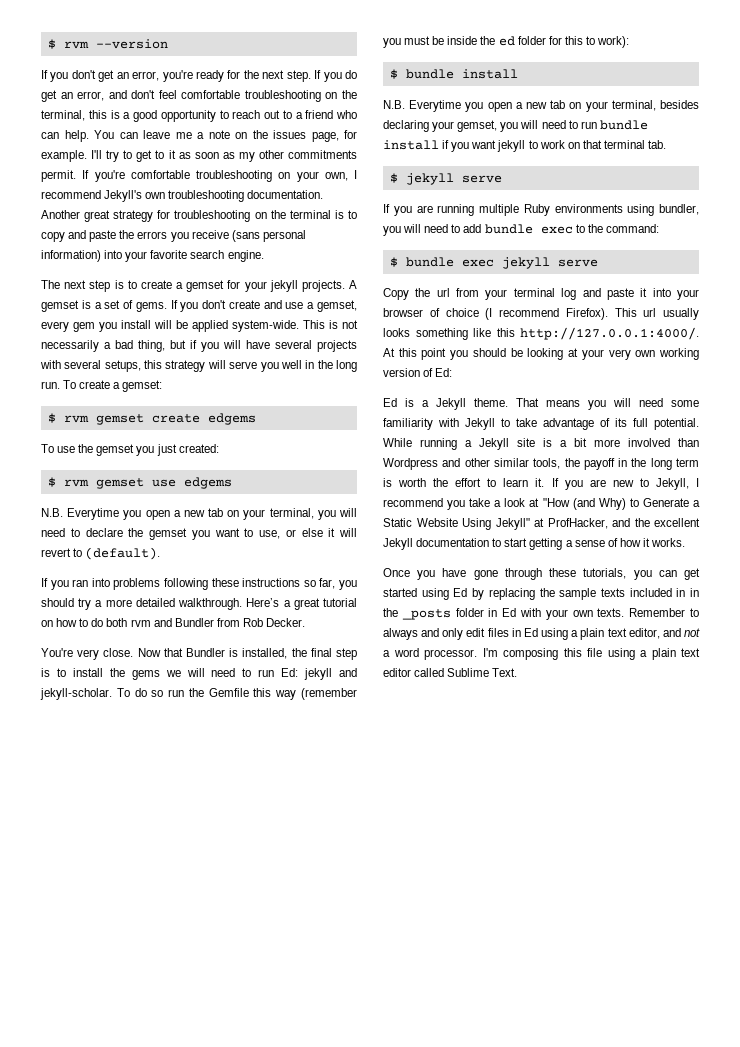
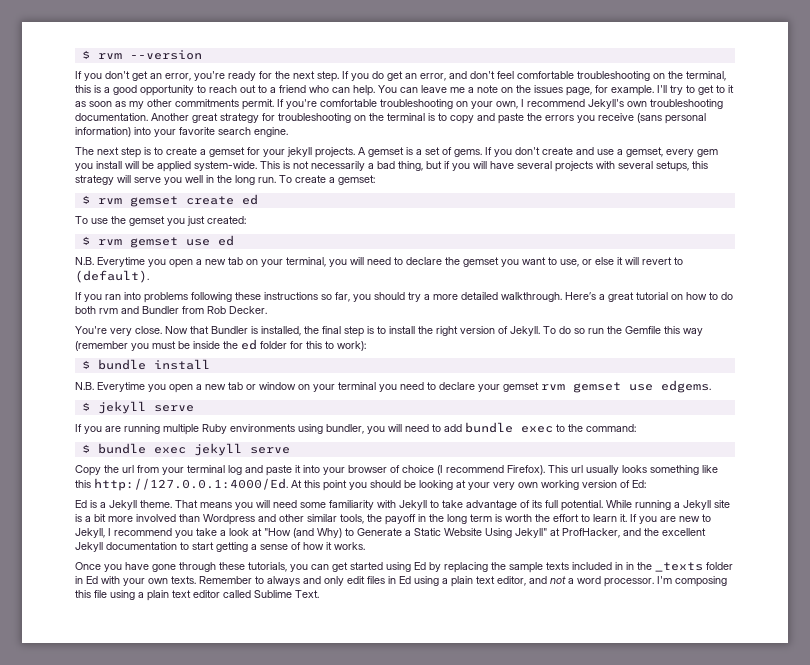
[207,413,256,425] edgems -> [241,194,258,205] ed
[183,477,232,489] edgems -> [217,235,234,246] ed
[131,668,357,680] [40,688,112,700] gems we will need to run Ed: jekyll and jekyll-scholar. -> [436,326,540,336] right version of Jekyll.
[569,100,699,112] [383,120,648,132] [383,140,667,152] on your terminal, besides declaring your gemset, you will need to run bundle install if you want jekyll to work on that terminal tab. -> [246,380,711,393] or window on your terminal you need to declare your gemset rvm gemset use edgems.
[520,327,699,340] http://127.0.0.1:4000/. -> [94,478,288,491] http://127.0.0.1:4000/Ed.
[401,609,451,620] _posts -> [655,562,703,572] _texts

